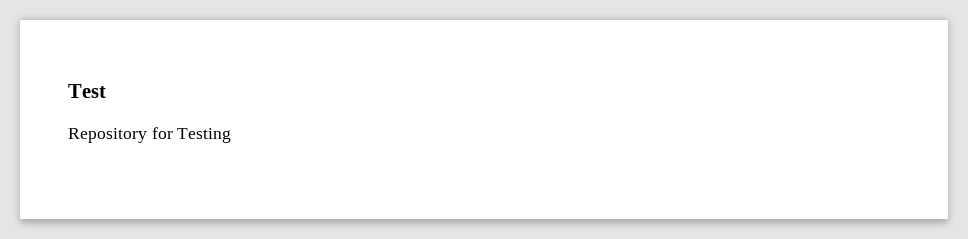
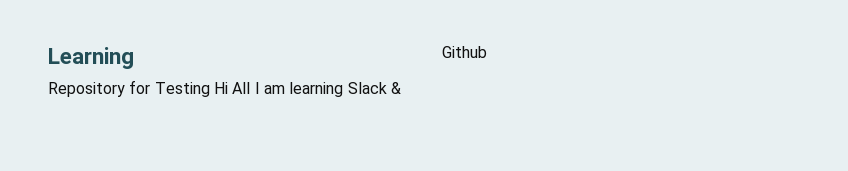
[68,84,106,98] Test -> [48,47,134,69] Learning
(232, 135) none -> [213,82,401,97] [442,46,487,58] Hi All I am learning Slack & Github

